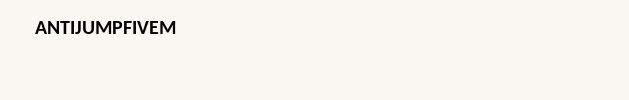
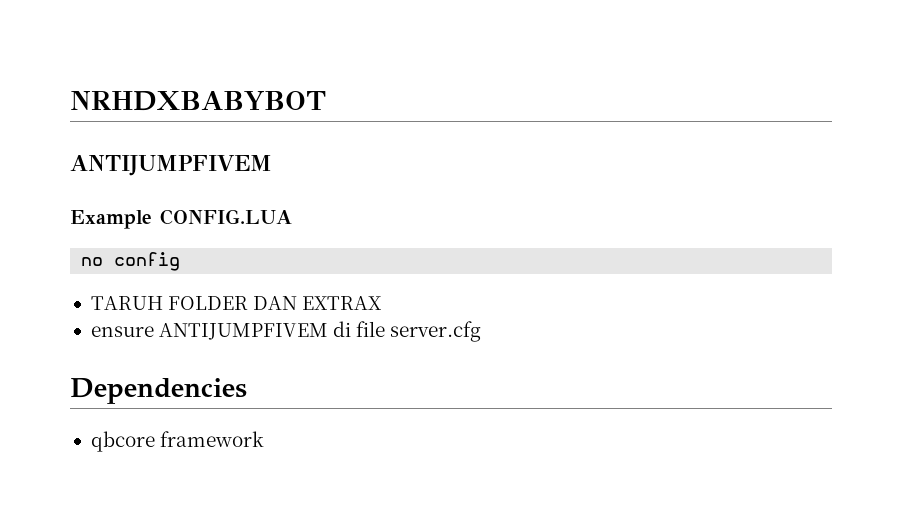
[35,21,176,34] ANTIJUMPFIVEM -> [70,91,326,111] [70,155,272,176] [70,209,292,229] [81,252,181,271] [90,296,382,310] [90,321,482,342] [70,378,247,404] [90,431,265,452] NRHDXBABYBOT // ANTIJUMPFIVEM // Example CONFIG.LUA // no config // TARUH FOLDER DAN EXTRAX // ensure ANTIJUMPFIVEM di file server.cfg // Dependencies // qbcore framework

